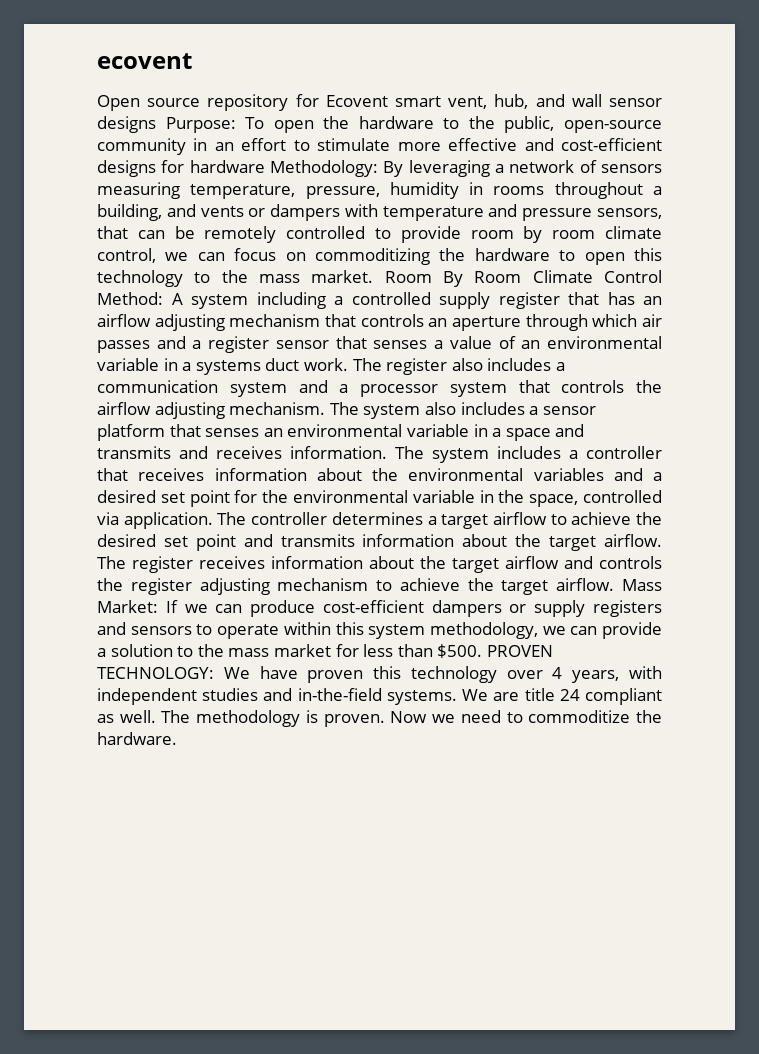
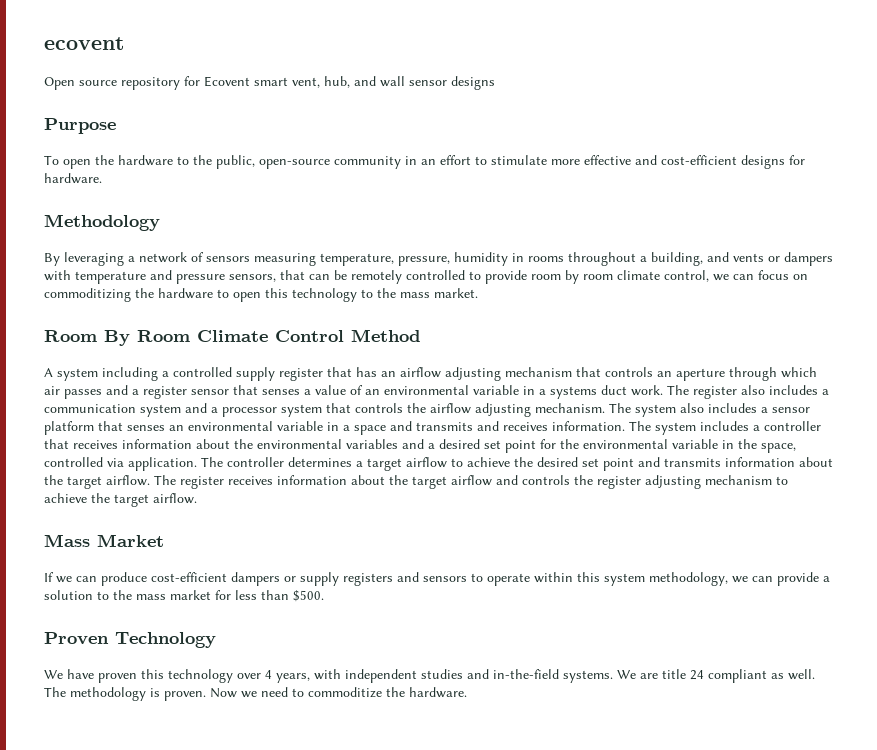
[165,117,236,133] Purpose: -> [44,118,116,134] // Purpose //
[189,160,378,177] hardware Methodology: -> [44,173,102,184] [44,214,160,231] hardware. // Methodology //
(374, 276) none -> (478, 293) //
[97,292,163,305] Method: -> [351,329,420,342] Method //
[622,579,662,591] [97,600,158,613] Mass Market: -> [44,534,164,547] // Mass Market //
[486,645,553,657] [97,667,214,679] PROVEN TECHNOLOGY: -> [44,632,216,648] // Proven Technology //

